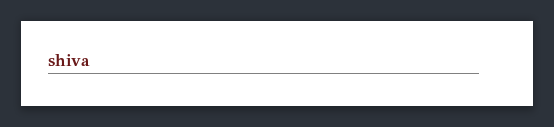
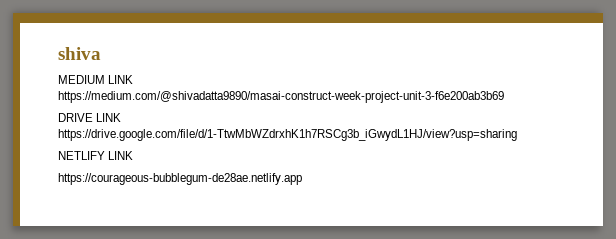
(90, 60) none -> [58,75,134,84] [58,91,504,103] [58,113,122,122] [58,129,517,141] [58,151,134,160] [58,173,302,185] // MEDIUM LINK https://medium.com/@shivadatta9890/masai-construct-week-project-unit-3-f6e200ab3b69 // DRIVE LINK https://drive.google.com/file/d/1-TtwMbWZdrxhK1h7RSCg3b_iGwydL1HJ/view?usp=sharing // NETLIFY LINK // https://courageous-bubblegum-de28ae.netlify.app

